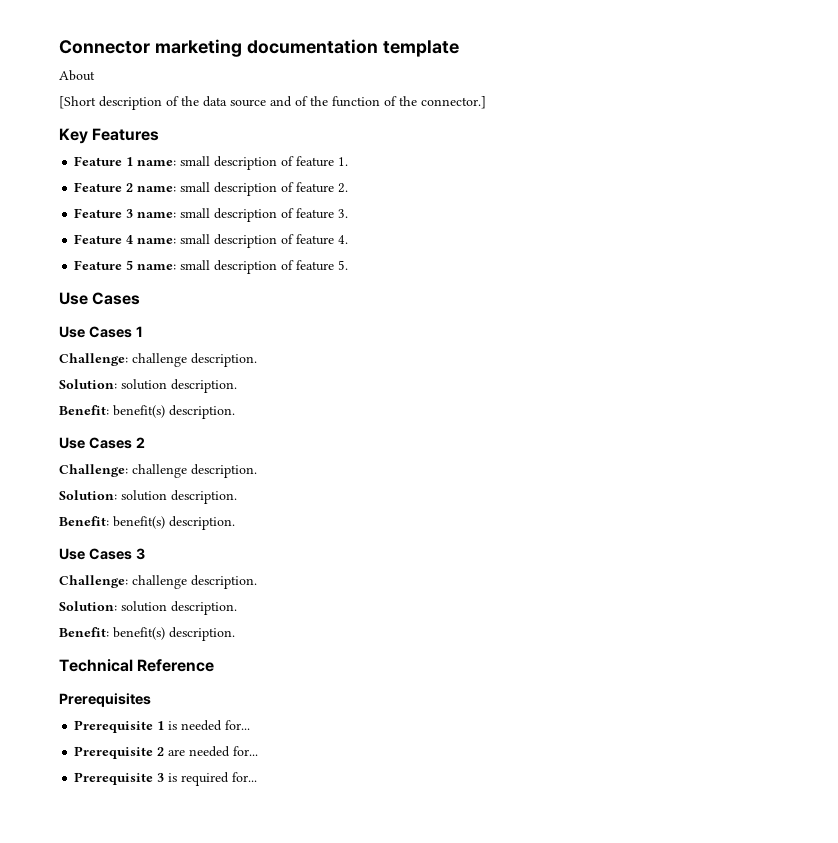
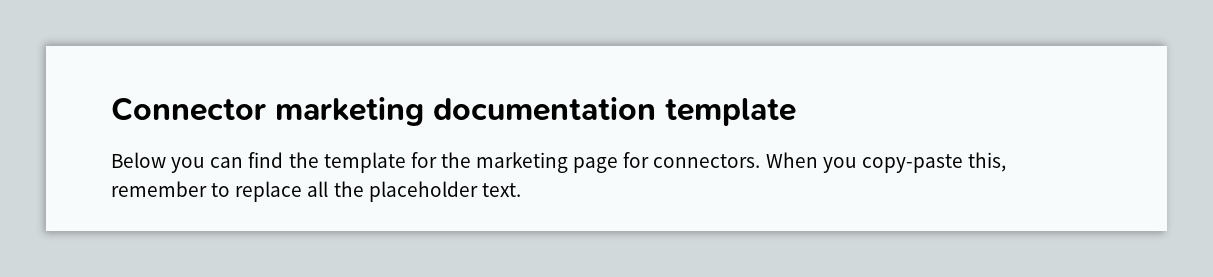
[59,70,95,81] [59,96,486,110] [59,128,160,144] [74,156,349,170] [74,182,349,196] [74,208,349,222] [74,234,349,248] [74,260,349,274] [59,292,141,305] [59,326,143,338] [59,353,257,367] [59,379,237,393] [59,405,235,419] [59,437,145,449] [59,464,257,478] [59,490,237,504] [59,516,235,530] [59,548,145,560] [59,575,257,589] [59,601,237,615] [59,627,235,641] [59,659,215,672] [59,693,151,707] [74,720,251,733] [74,746,259,759] [74,772,258,786] About // [Short description of the data source and of the function of the connector.] // Key Features // Feature 1 name: small description of feature 1. // Feature 2 name: small description of feature 2. // Feature 3 name: small description of feature 3. // Feature 4 name: small description of feature 4. // Feature 5 name: small description of feature 5. // Use Cases // Use Cases 1 // Challenge: challenge description. // Solution: solution description. // Benefit: benefit(s) description. // Use Cases 2 // Challenge: challenge description. // Solution: solution description. // Benefit: benefit(s) description. // Use Cases 3 // Challenge: challenge description. // Solution: solution description. // Benefit: benefit(s) description. // Technical Reference // Prerequisites // Prerequisite 1 is needed for... // Prerequisite 2 are needed for... // Prerequisite 3 is required for... -> [111,152,1006,173] [111,181,521,202] Below you can find the template for the marketing page for connectors. When you copy-paste this, remember to replace all the placeholder text.

